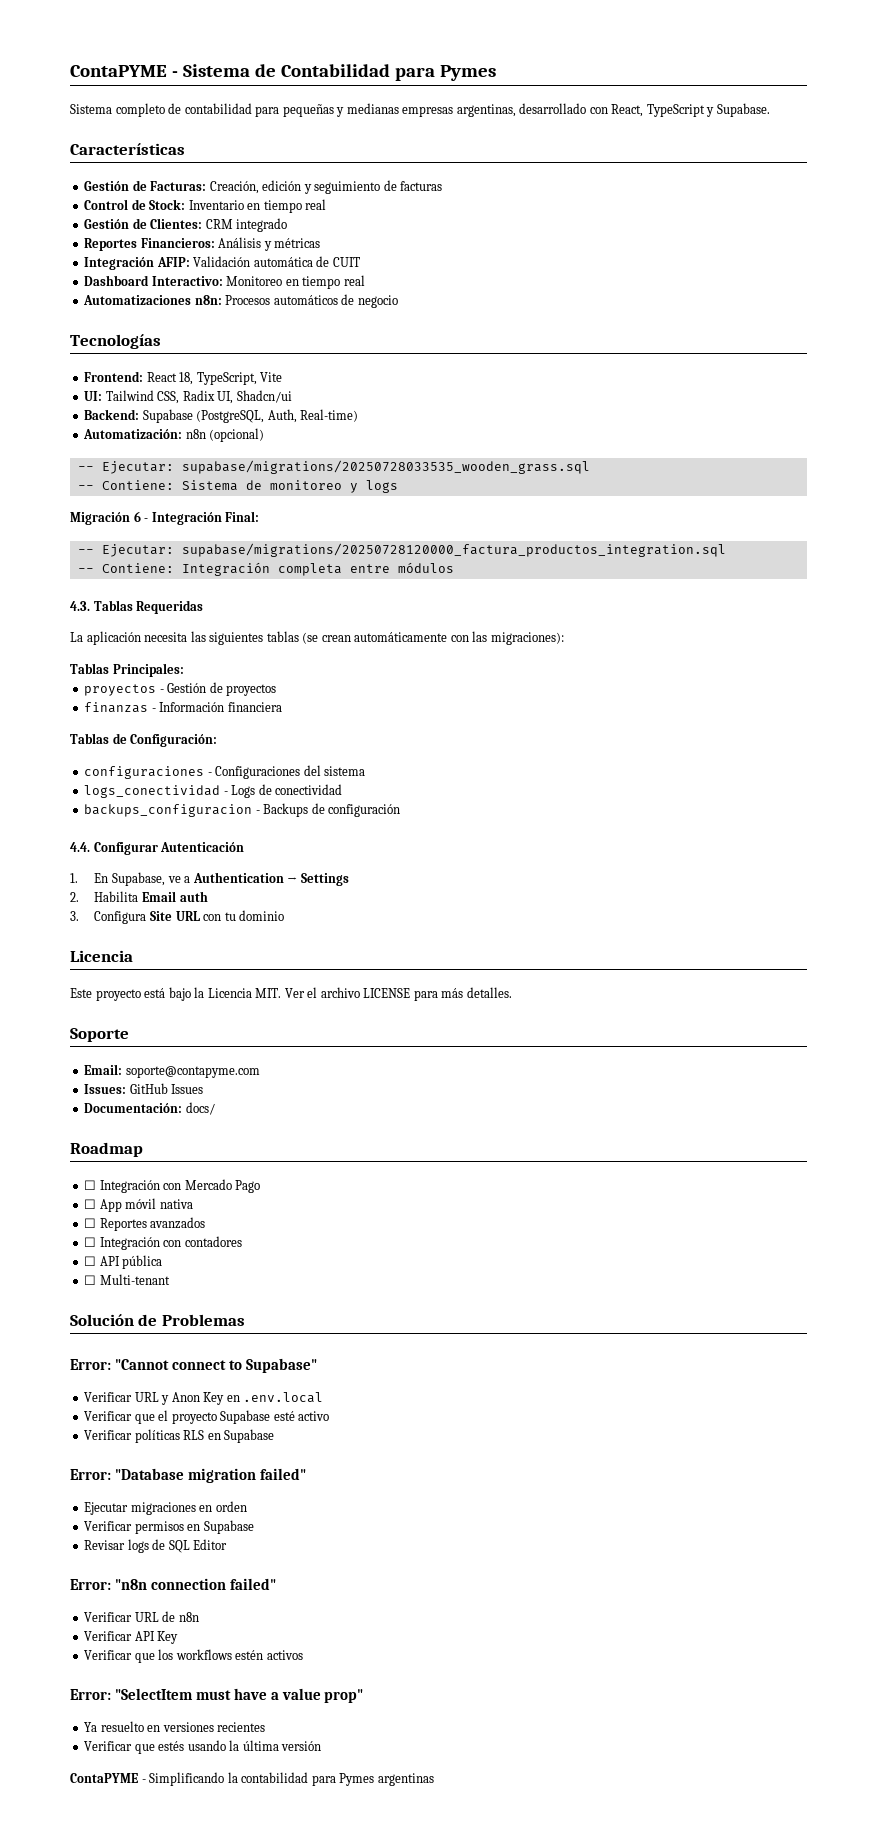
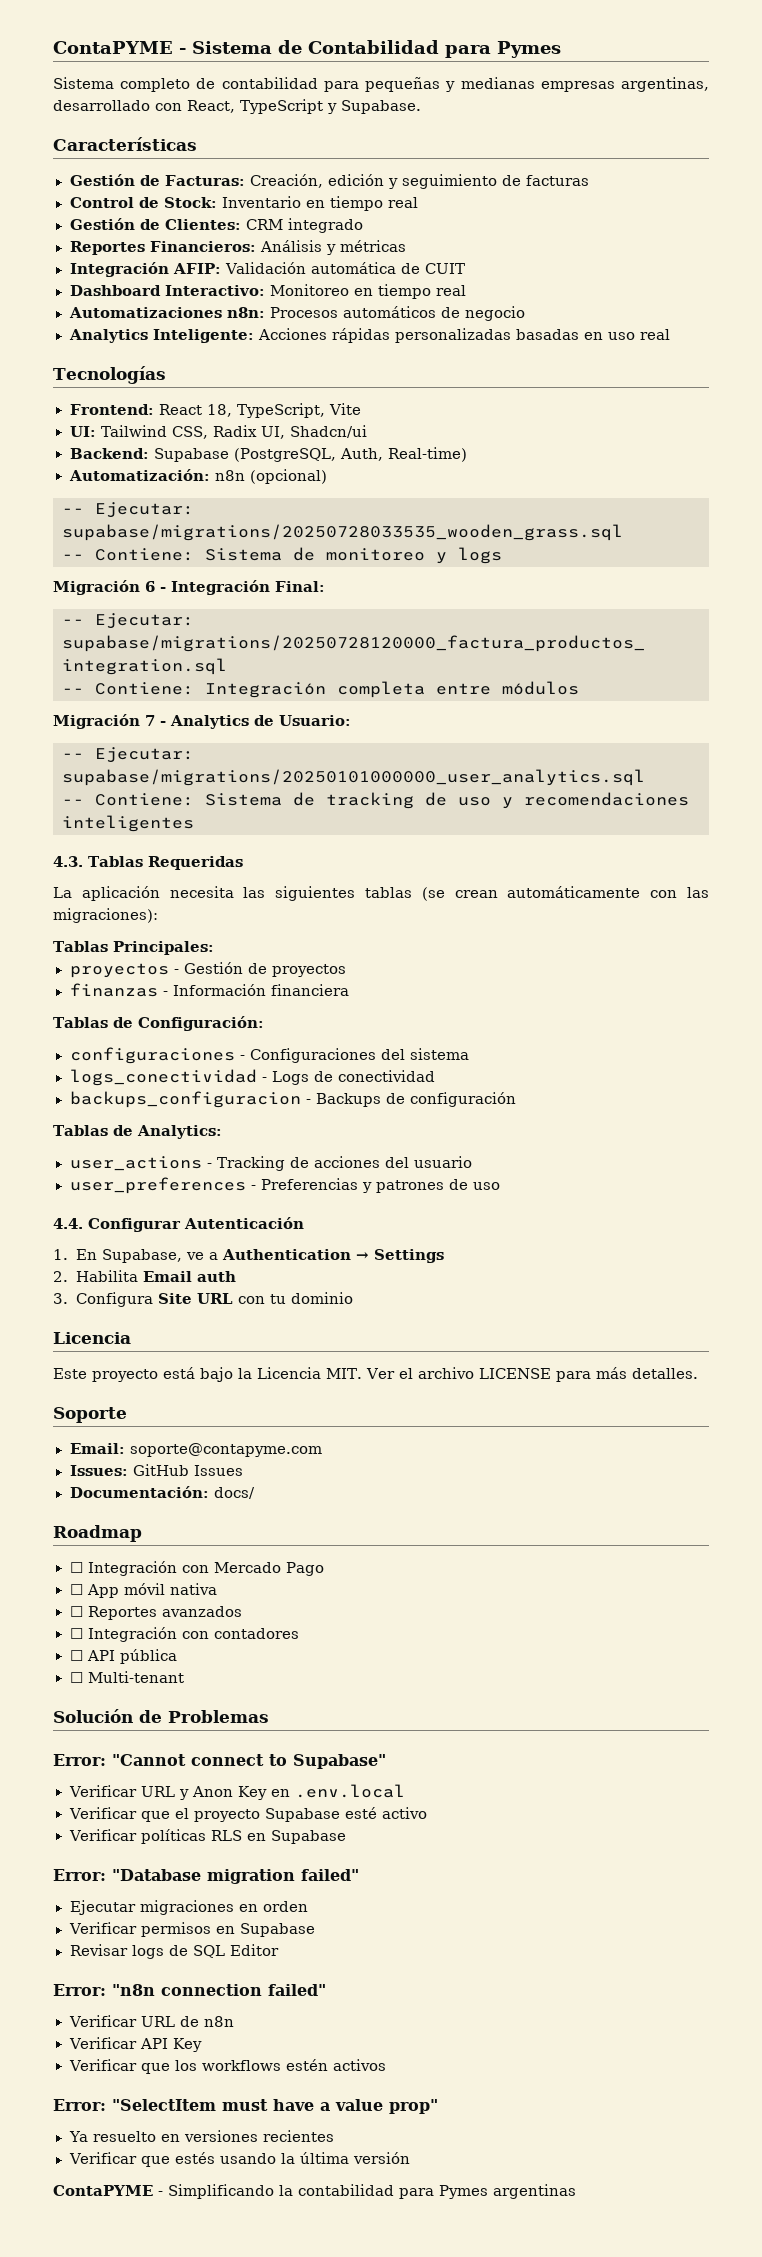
(398, 301) none -> [68,328,670,343] // Analytics Inteligente: Acciones rápidas personalizadas basadas en uso real
(454, 567) none -> [53,714,351,729] [62,747,194,763] [62,769,645,786] [62,792,689,809] [62,815,194,832] // Migración 7 - Analytics de Usuario: // -- Ejecutar: supabase/migrations/20250101000000_user_analytics.sql // -- Contiene: Sistema de tracking de uso y recomendaciones inteligentes
(401, 810) none -> [53,1125,222,1139] [69,1156,472,1171] [69,1177,500,1194] // Tablas de Analytics: // user_actions - Tracking de acciones del usuario // user_preferences - Preferencias y patrones de uso

